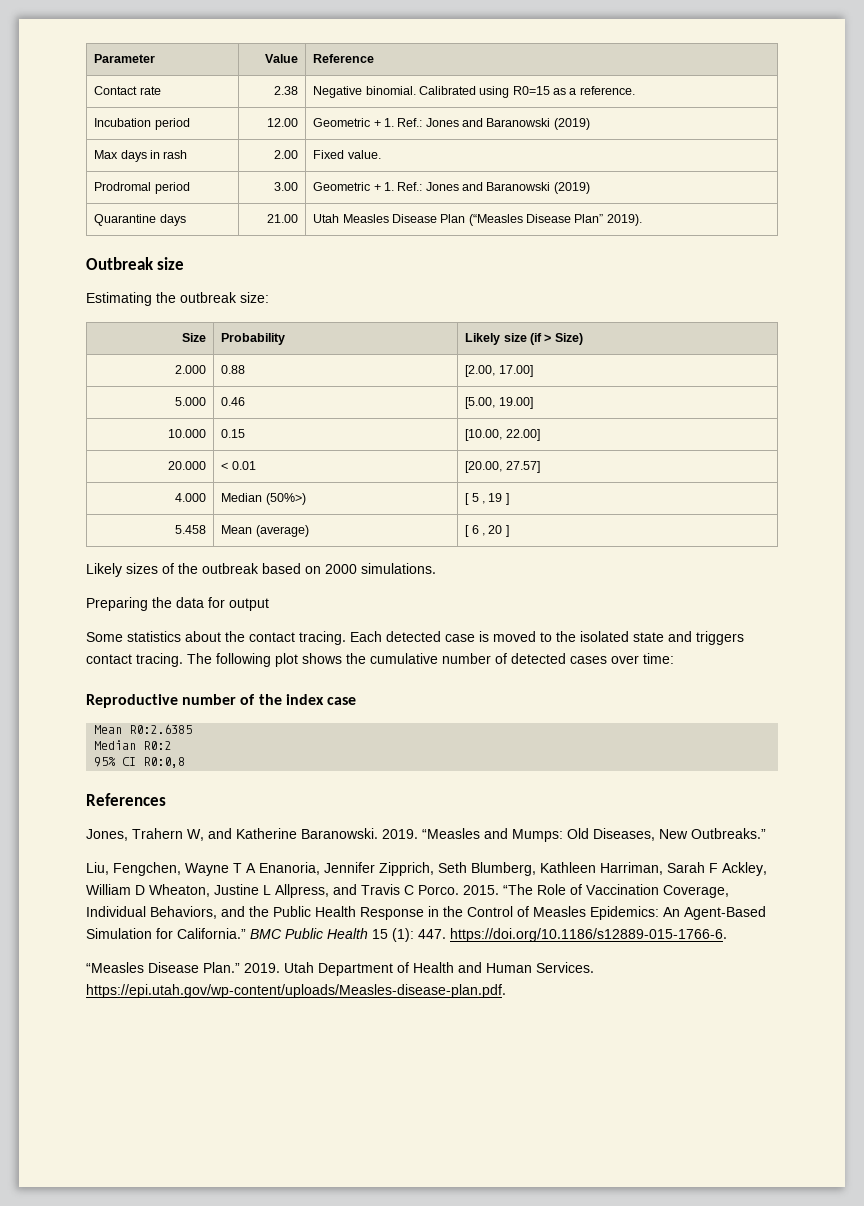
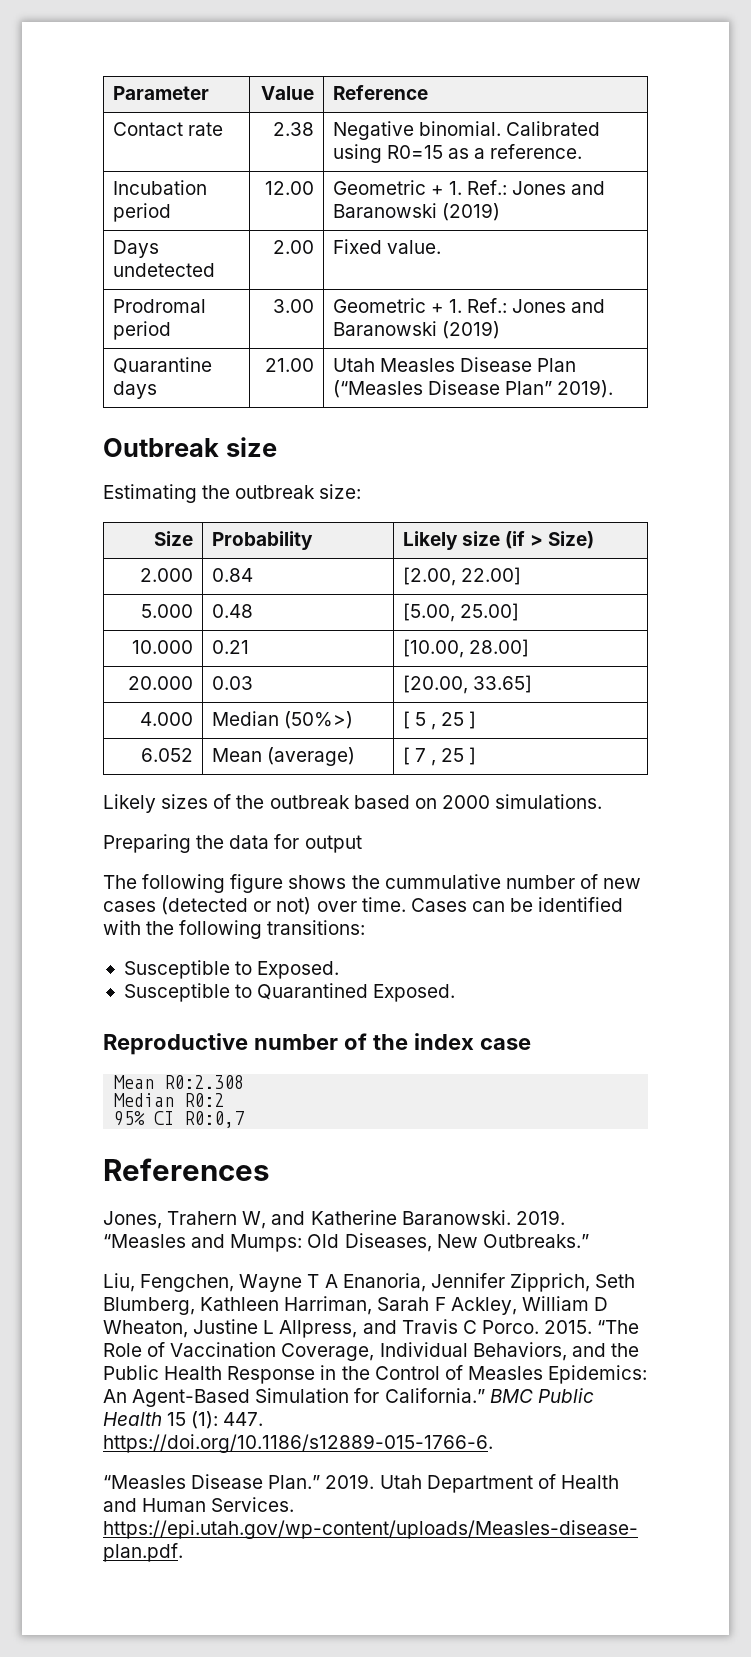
[94,150,188,162] Max days in rash -> [112,240,159,258] [112,263,215,277] Days undetected
[221,365,246,374] 0.88 -> [211,568,253,582] 0.84
[498,365,533,377] 17.00] -> [460,567,521,585] 22.00]
[221,397,246,406] 0.46 -> [211,604,253,618] 0.48
[498,397,533,409] 19.00] -> [459,603,519,621] 25.00]
[221,429,246,438] 0.15 -> [211,640,249,654] 0.21
[505,429,540,441] 22.00] -> [468,639,529,657] 28.00]
[221,461,256,470] < 0.01 -> [211,676,253,690] 0.03
[505,461,540,473] 27.57] -> [472,675,532,693] 33.65]
[488,493,509,505] [174,525,206,534] 19 ] // 5.458 -> [441,711,477,729] [141,748,194,762] 25 ] // 6.052
[471,525,503,536] 6 , 20 -> [414,748,465,766] 7 , 25
[86,631,744,645] [86,653,183,667] Some statistics about the contact tracing. Each detected case is moved to the isolated state and triggers contact tracing. -> (362, 844) none
[275,653,298,667] plot -> [230,874,284,893] figure
[370,653,674,664] cumulative number of detected cases over time: -> [384,874,642,889] [103,897,624,915] [103,920,366,939] [123,960,340,979] [123,983,456,1002] cummulative number of new cases (detected or not) over time. Cases can be identified with the following transitions: // Susceptible to Exposed. // Susceptible to Quarantined Exposed.
[129,724,193,734] R0:2.6385 -> [164,1075,245,1089] R0:2.308
[143,757,186,768] R0:0,8 -> [184,1111,245,1128] R0:0,7

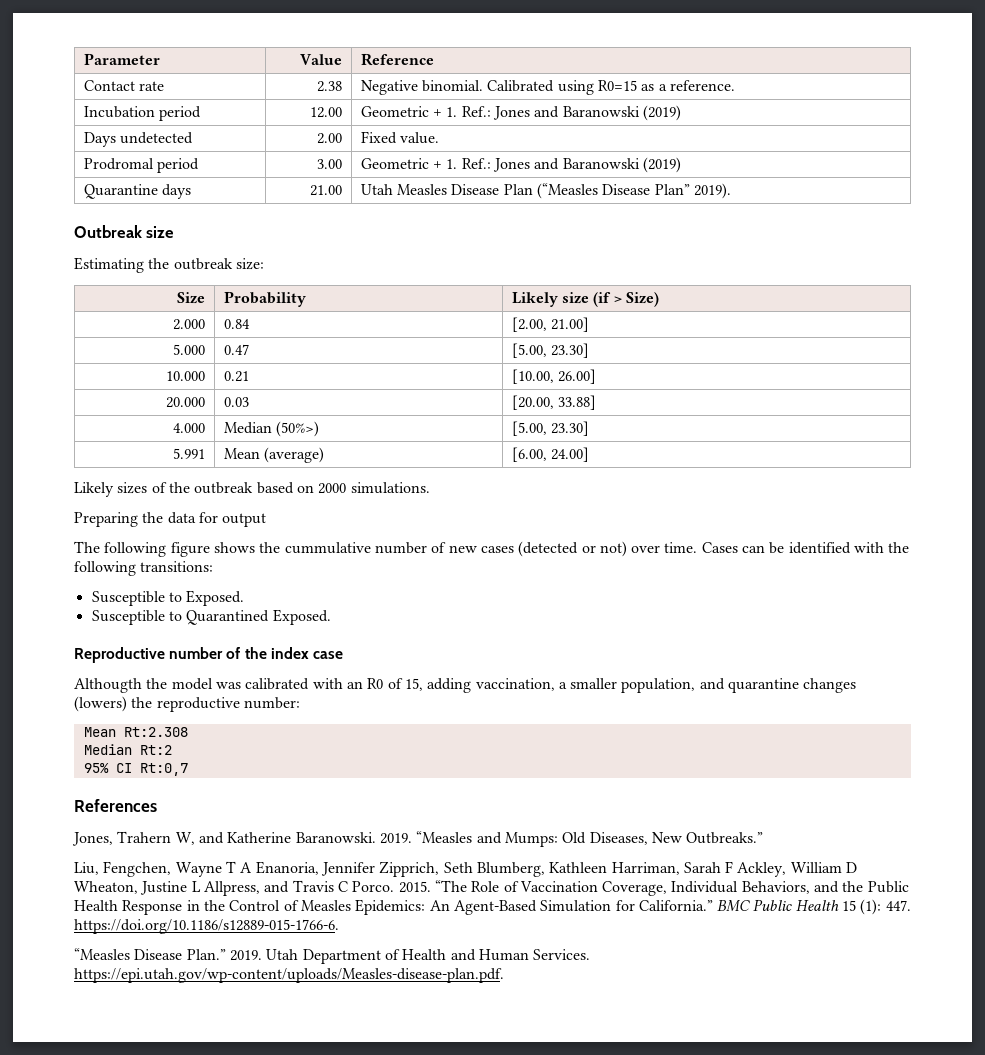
[460,567,521,585] 22.00] -> [551,317,590,332] 21.00]
[211,604,253,618] [402,603,519,622] 0.48 | [5.00, 25.00] -> [223,344,249,355] [511,343,590,358] 0.47 | [5.00, 23.30]
[468,639,529,657] 28.00] -> [558,369,597,384] 26.00]
[472,675,532,693] 33.65] -> [558,395,597,410] 33.88]
[402,711,477,730] [141,748,194,762] [211,747,355,766] [402,747,477,766] [ 5 , 25 ] // 6.052 | Mean (average) | [ 7 , 25 ] -> [511,421,590,436] [173,448,206,459] [223,447,325,463] [511,447,590,462] [5.00, 23.30] // 5.991 | Mean (average) | [6.00, 24.00]
[114,1075,245,1089] [114,1093,225,1107] // Mean R0:2.308 // Median R0:2 -> [74,678,857,693] [74,696,300,712] [83,727,188,737] [83,744,172,755] // Althougth the model was calibrated with an R0 of 15, adding vaccination, a smaller population, and quarantine changes (lowers) the reproductive number: // Mean Rt:2.308 // Median Rt:2
[184,1111,245,1128] R0:0,7 -> [139,763,188,776] Rt:0,7

